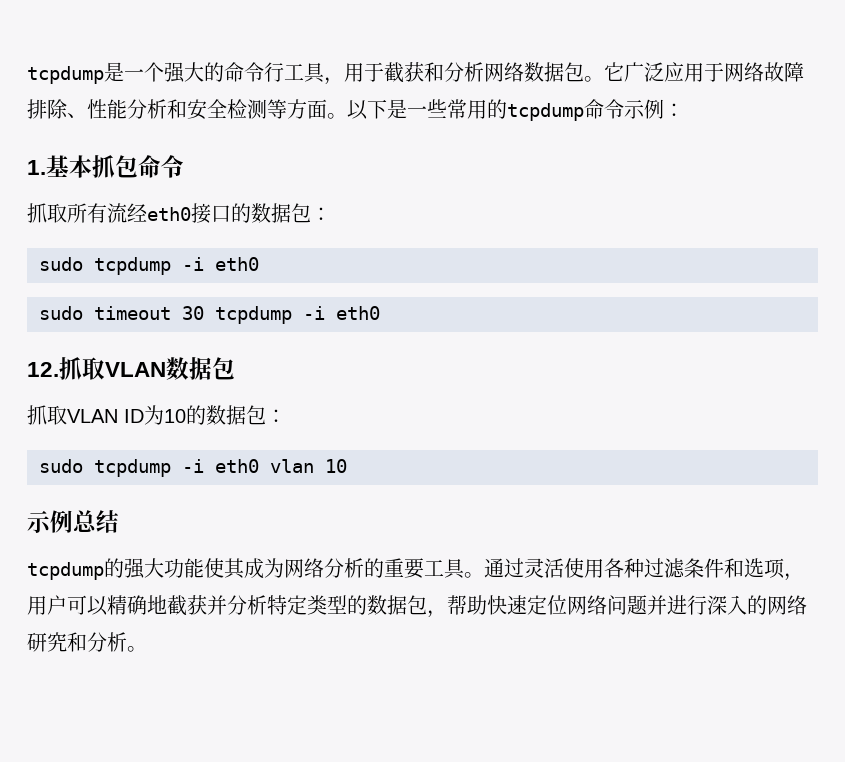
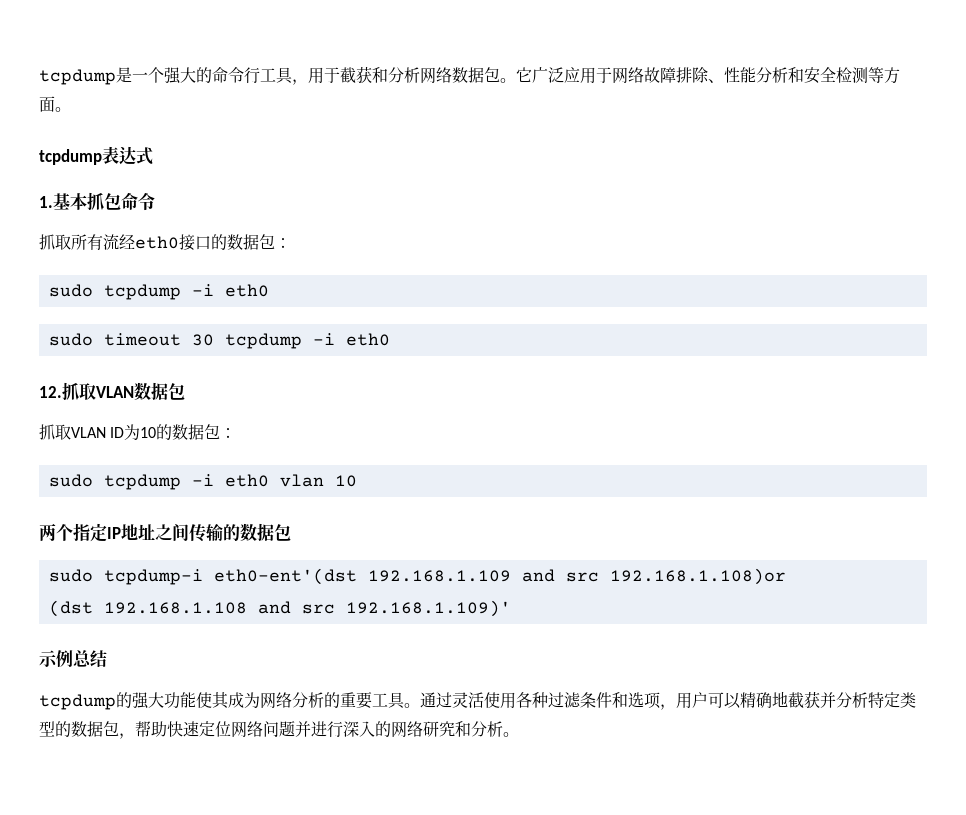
[347,99,684,121] 以下是一些常用的tcpdump命令示例： -> [39,146,153,165] // tcpdump表达式
(347, 466) none -> [39,523,291,542] [48,568,786,585] [48,600,511,617] // 两个指定IP地址之间传输的数据包 // sudo tcpdump-i eth0-ent'(dst 192.168.1.109 and src 192.168.1.108)or // (dst 192.168.1.108 and src 192.168.1.109)'

